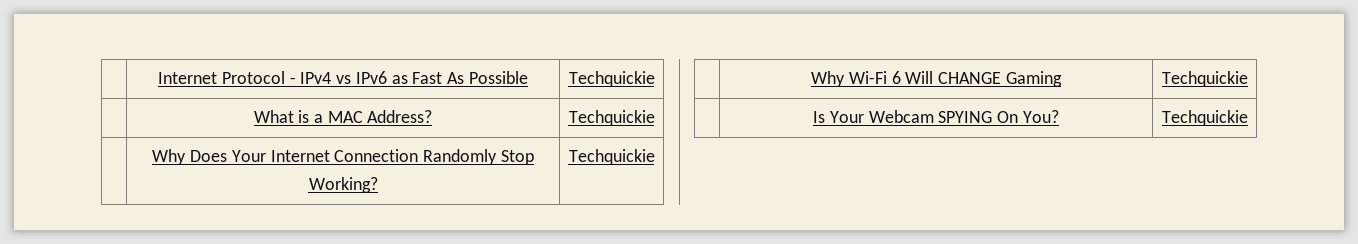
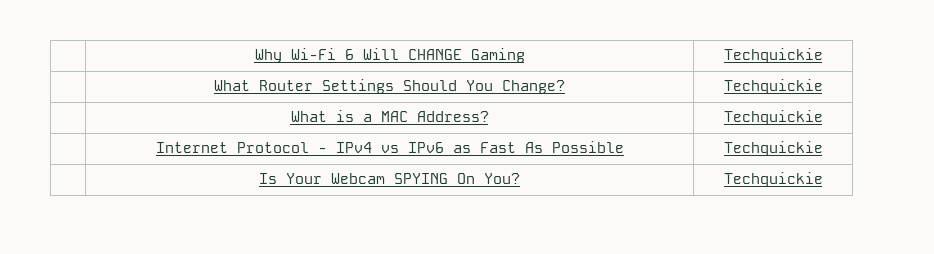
(158, 78) none -> [254,48,525,63] [723,48,823,63] [214,79,565,94] [723,79,823,94] [290,110,489,122] [723,110,823,125] | Why Wi-Fi 6 Will CHANGE Gaming | Techquickie // | What Router Settings Should You Change? | Techquickie // | What is a MAC Address? | Techquickie //
[253,110,433,123] [568,110,655,126] [152,149,534,165] [308,177,378,193] [568,149,655,165] [811,71,1062,87] [1161,71,1248,87] // | What is a MAC Address? | Techquickie // | Why Does Your Internet Connection Randomly Stop Working? | Techquickie // | Why Wi-Fi 6 Will CHANGE Gaming | Techquickie -> (823, 148) none

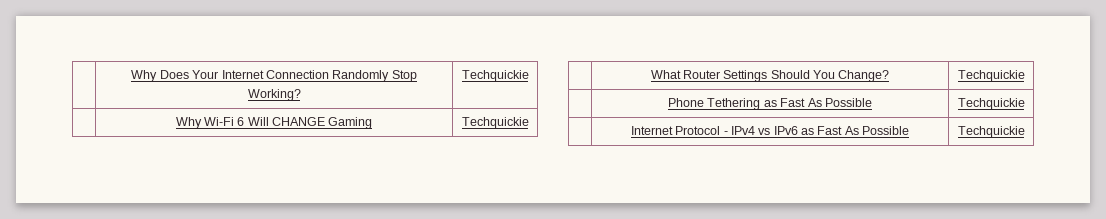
(254, 56) none -> [131,70,417,82] [247,89,301,101] [461,70,529,82] | Why Does Your Internet Connection Randomly Stop Working? | Techquickie //
[290,110,489,122] What is a MAC Address? -> [668,98,872,110] Phone Tethering as Fast As Possible
[259,173,520,184] [723,172,823,187] // | Is Your Webcam SPYING On You? | Techquickie -> (1025, 132) none

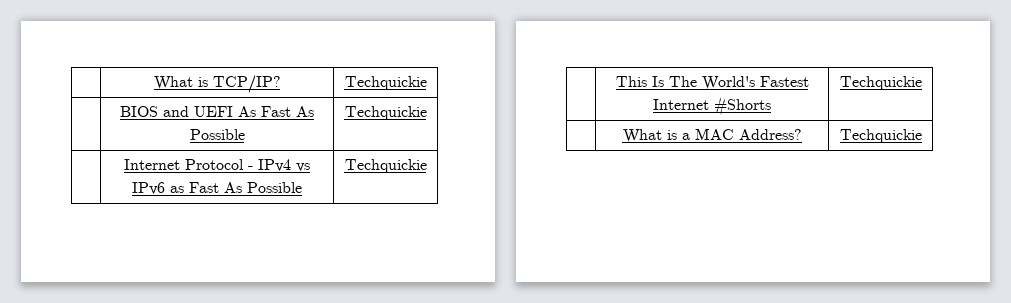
[131,70,417,82] [247,89,301,101] [461,70,529,82] [175,117,373,129] [461,117,529,129] [650,70,890,82] [957,70,1025,82] [668,98,777,110] | Why Does Your Internet Connection Randomly Stop Working? | Techquickie // | Why Wi-Fi 6 Will CHANGE Gaming | Techquickie // | What Router Settings Should You Change? | Techquickie // | Phone Tethering as -> [153,75,281,93] [344,76,427,90] [120,106,256,117] | What is TCP/IP? | Techquickie // | BIOS and UEFI As
(1025, 132) none -> [615,76,809,90] [653,96,771,116] [839,76,922,90] [622,128,802,143] [839,129,922,143] // | This Is The World's Fastest Internet #Shorts | Techquickie // | What is a MAC Address? | Techquickie

